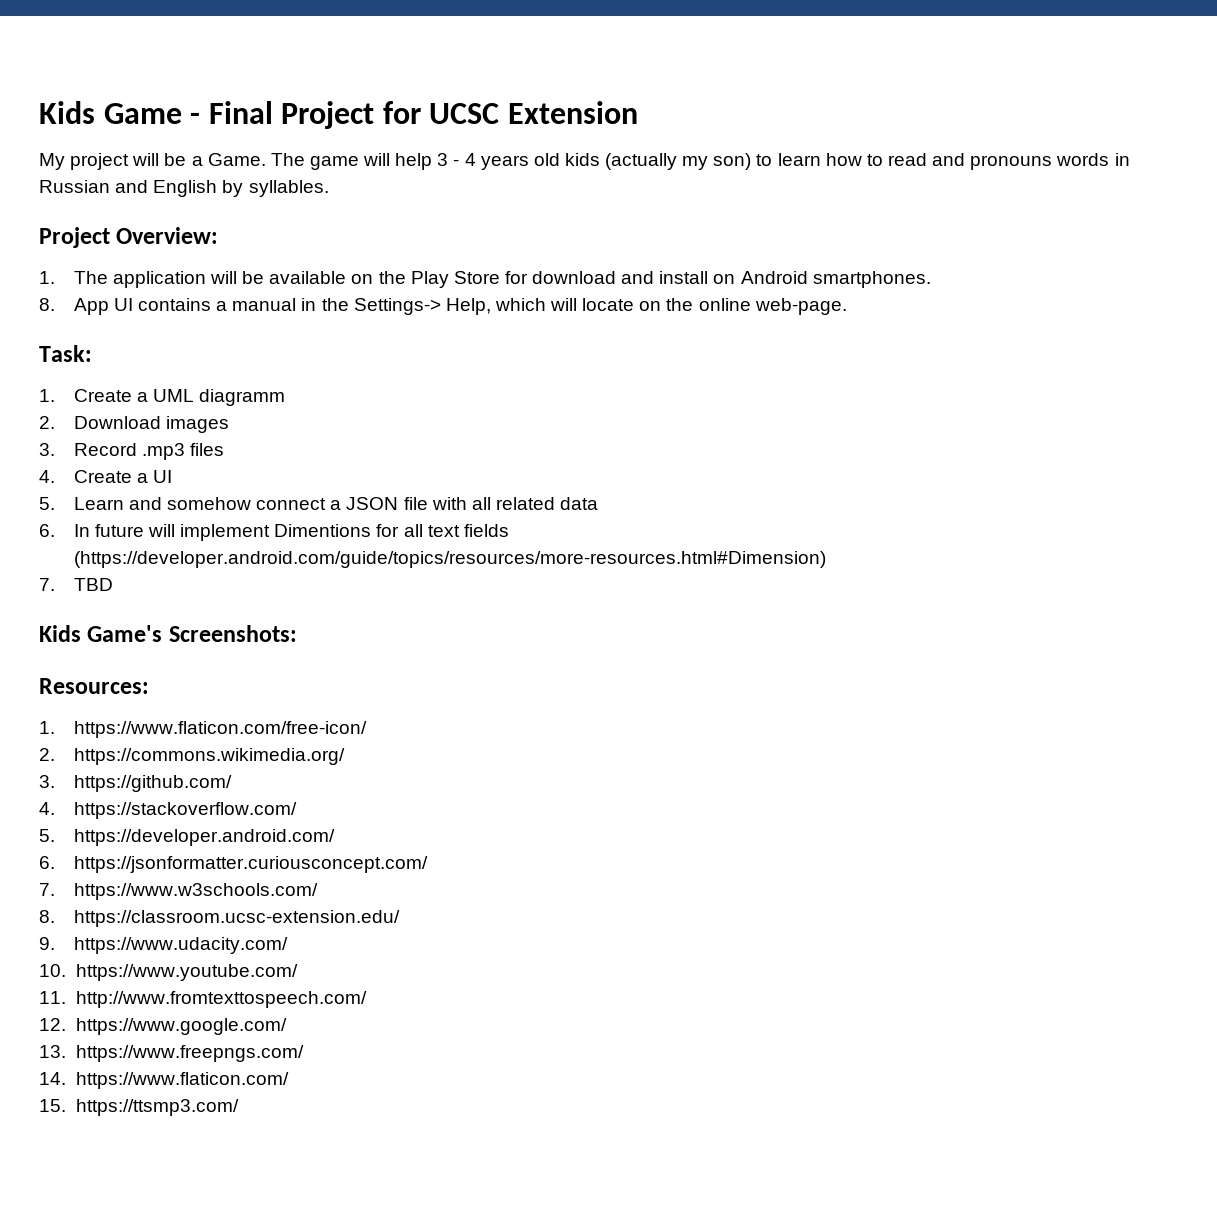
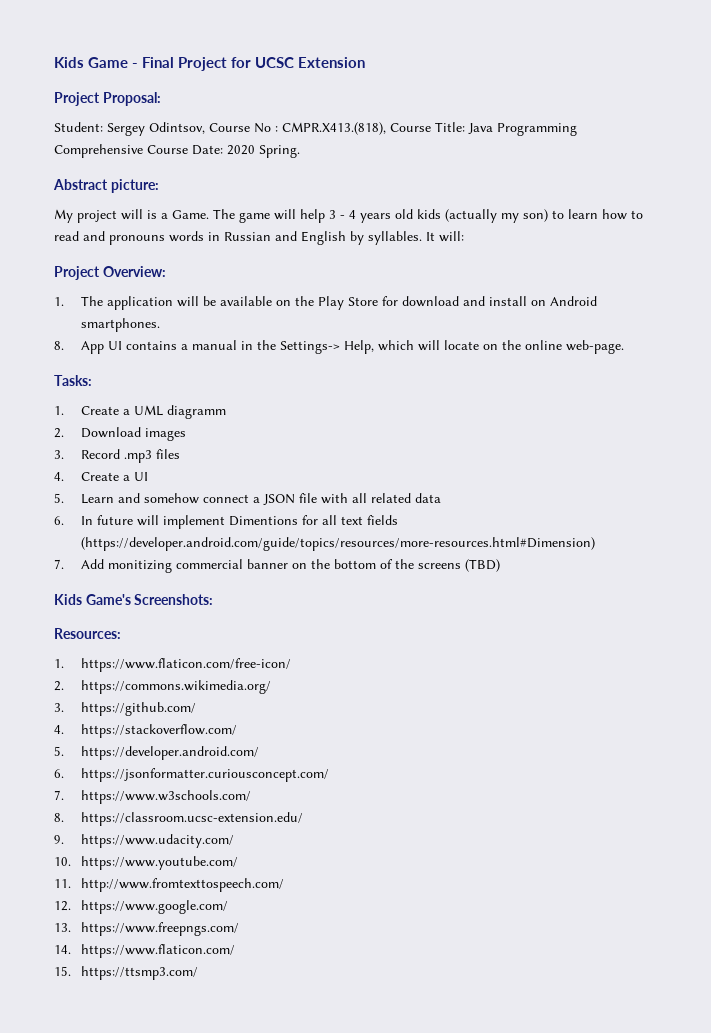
(638, 112) none -> [54,92,161,106] [54,122,577,136] [54,144,300,158] [53,179,159,193] // Project Proposal: // Student: Sergey Odintsov, Course No : CMPR.X413.(818), Course Title: Java Programming Comprehensive Course Date: 2020 Spring. // Abstract picture:
[164,153,187,166] be -> [147,210,157,219] is
(329, 188) none -> [426,231,464,242] It will:
[39,345,92,362] Task: -> [54,375,92,386] Tasks:
[73,578,113,591] TBD -> [80,559,500,573] Add monitizing commercial banner on the bottom of the screens (TBD)

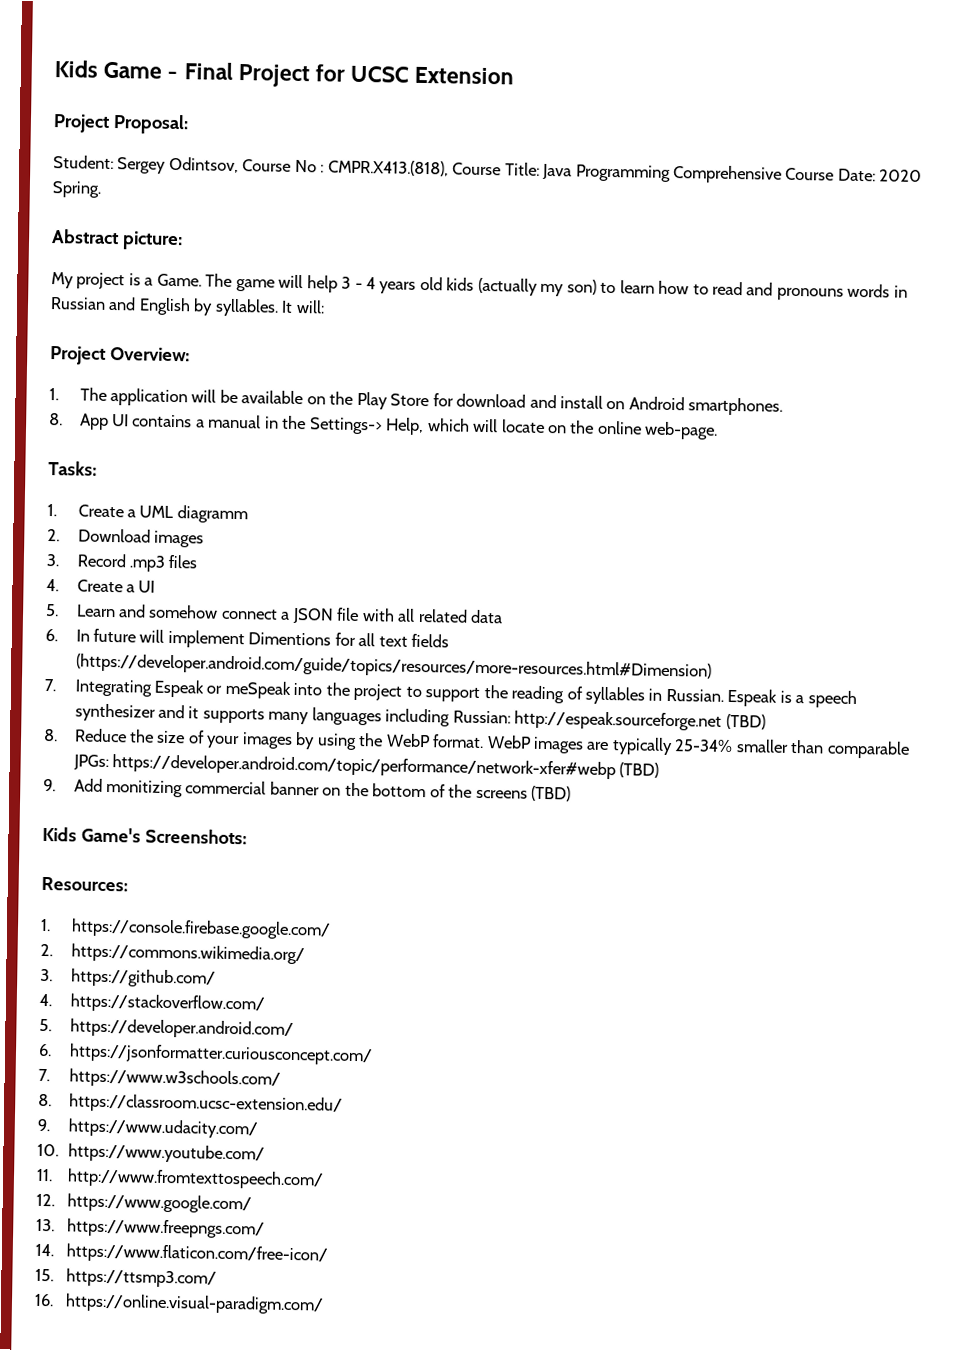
[121,209,143,220] will -> (126, 281) none
(64, 564) none -> [74,679,857,709] [74,703,766,731] [44,728,910,759] [72,754,660,780] [43,778,56,792] Integrating Espeak or meSpeak into the project to support the reading of syllables in Russian. Espeak is a speech synthesizer and it supports many languages including Russian: http://espeak.sourceforge.net (TBD) // 8. Reduce the size of your images by using the WebP format. WebP images are typically 25-34% smaller than comparable JPGs: https://developer.android.com/topic/performance/network-xfer#webp (TBD) // 9.
[80,658,291,672] https://www.flaticon.com/free-icon/ -> [70,918,332,940] https://console.firebase.google.com/
[80,944,235,958] https://www.flaticon.com/ -> [65,1243,329,1265] https://www.flaticon.com/free-icon/
(198, 973) none -> [34,1293,325,1315] // 16. https://online.visual-paradigm.com/

